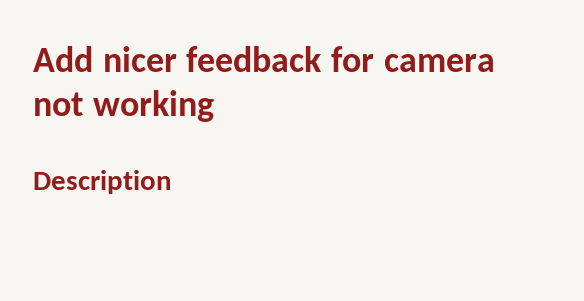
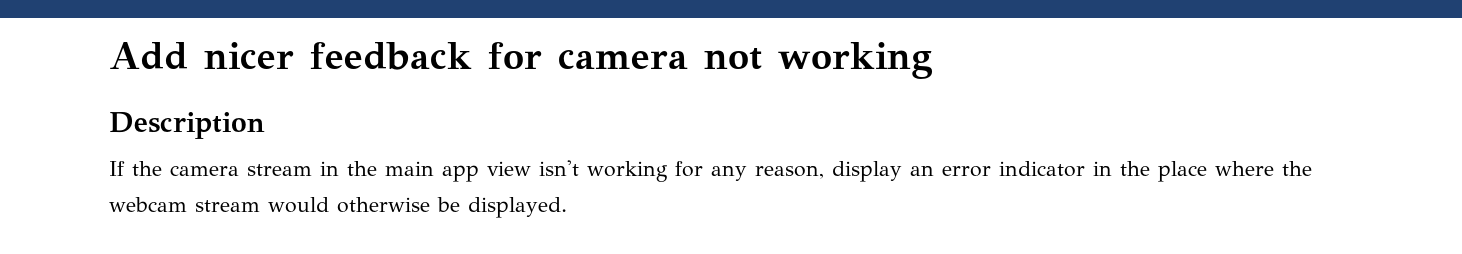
(172, 182) none -> [109,160,1312,182] [109,197,567,218] // If the camera stream in the main app view isn't working for any reason, display an error indicator in the place where the webcam stream would otherwise be displayed.

